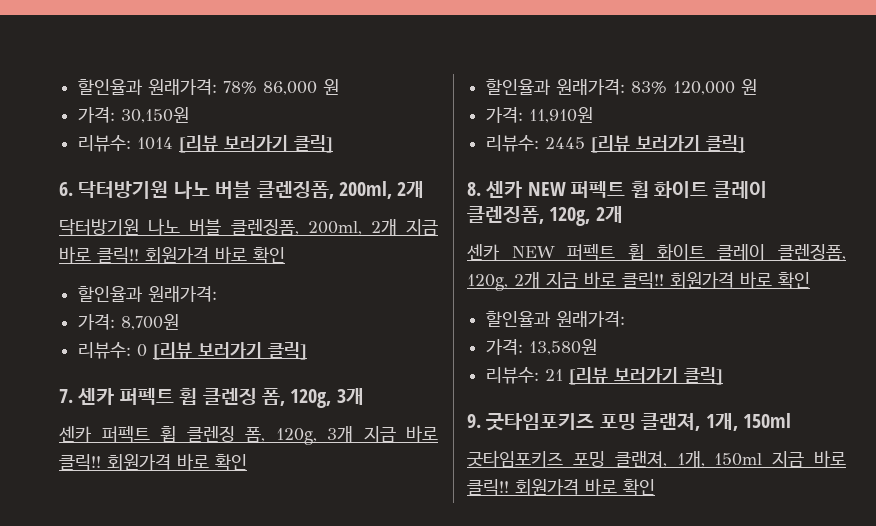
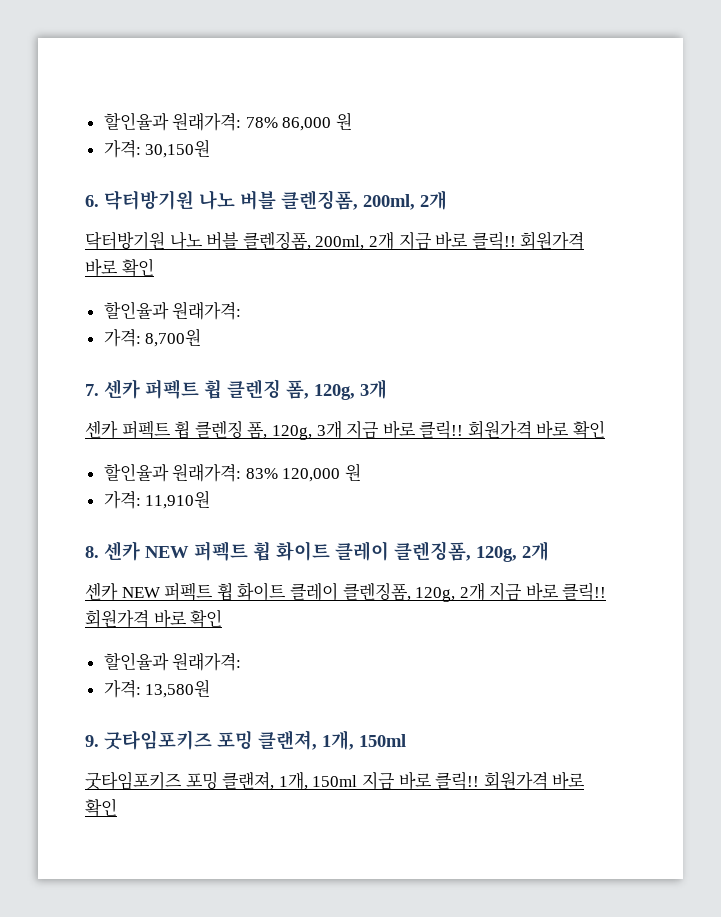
[78,135,334,153] // 리뷰수: 1014 [리뷰 보러가기 클릭] -> (211, 148) none
[78,342,308,360] // 리뷰수: 0 [리뷰 보러가기 클릭] -> (202, 337) none
[486,135,746,153] // 리뷰수: 2445 [리뷰 보러가기 클릭] -> (211, 499) none
[486,367,724,385] // 리뷰수: 21 [리뷰 보러가기 클릭] -> (211, 688) none

